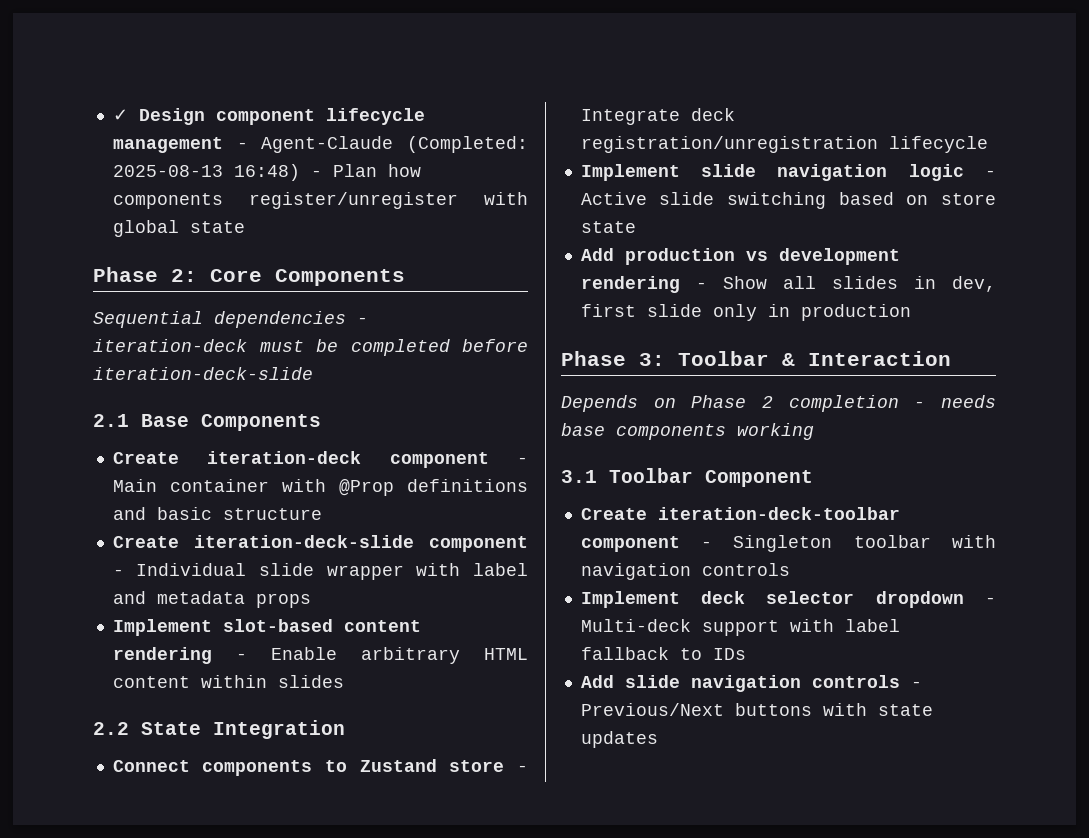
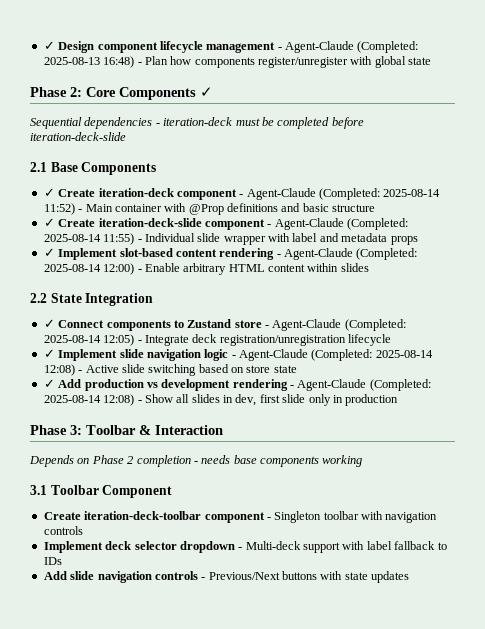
(405, 277) none -> [200,87,213,97] ✓
(321, 422) none -> [43,188,55,197] ✓
(528, 460) none -> [246,188,441,200] [43,203,83,215] Agent-Claude (Completed: 2025-08-14 11:52) -
(322, 514) none -> [43,218,55,227] ✓
(124, 572) none -> [274,218,408,230] [43,233,142,245] Agent-Claude (Completed: 2025-08-14 11:55) -
(311, 600) none -> [43,248,55,257] ✓
(247, 656) none -> [284,248,418,260] [43,263,142,275] Agent-Claude (Completed: 2025-08-14 12:00) -
(345, 729) none -> [43,319,55,328] ✓
(528, 768) none -> [272,319,406,331] [43,334,142,346] Agent-Claude (Completed: 2025-08-14 12:05) -
(988, 144) none -> [43,349,55,358] ✓
(996, 173) none -> [239,349,433,361] [43,364,83,376] Agent-Claude (Completed: 2025-08-14 12:08) -
(636, 227) none -> [43,379,55,388] ✓
(707, 285) none -> [297,379,431,391] [43,394,142,406] Agent-Claude (Completed: 2025-08-14 12:08) -

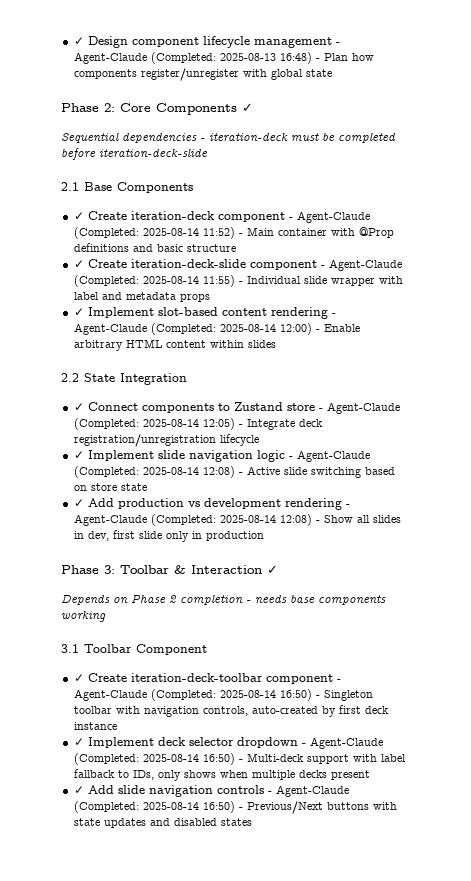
(223, 430) none -> [267,565,278,574] ✓
(173, 491) none -> [73,674,84,682] ✓
[274,511,438,523] [43,526,83,535] Singleton toolbar with navigation controls // -> [73,689,373,701] [73,705,389,717] [73,722,117,730] [73,738,84,746] Agent-Claude (Completed: 2025-08-14 16:50) - Singleton toolbar with navigation controls, auto-created by first deck instance // ✓
(243, 548) none -> [309,737,383,749] [73,753,243,765] Agent-Claude (Completed: 2025-08-14 16:50) -
[43,557,62,565] IDs // -> [132,770,370,781] [73,786,84,794] IDs, only shows when multiple decks present // ✓
(206, 578) none -> [275,785,349,797] [73,801,243,813] Agent-Claude (Completed: 2025-08-14 16:50) -
(410, 577) none -> [149,818,252,826] and disabled states

